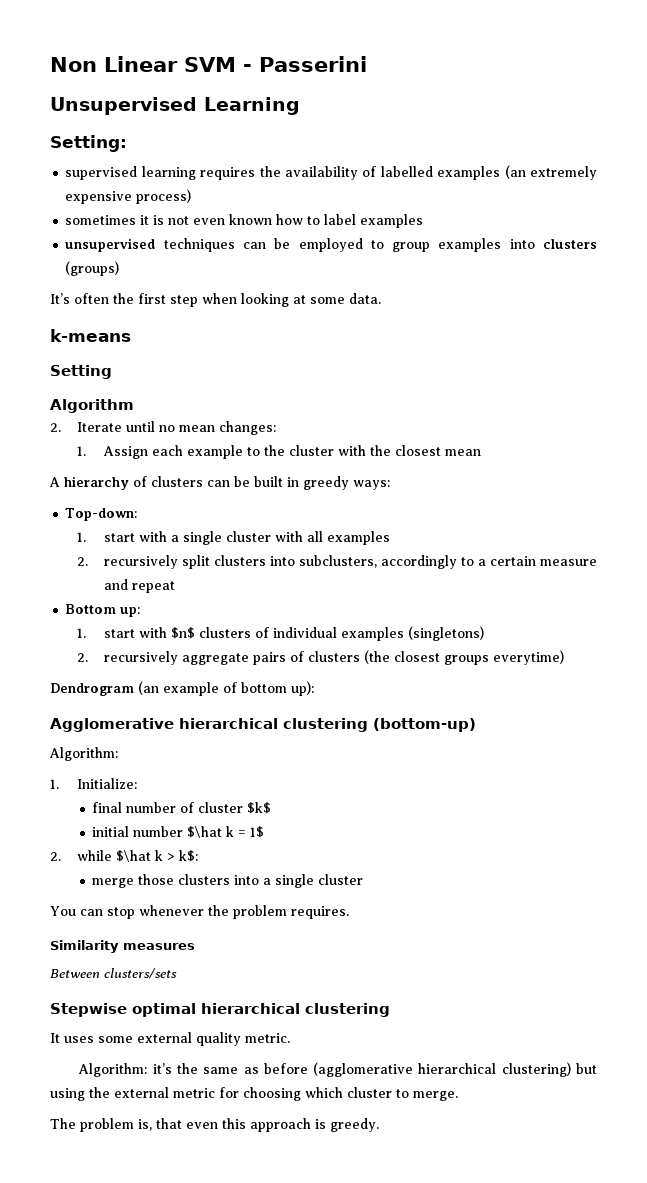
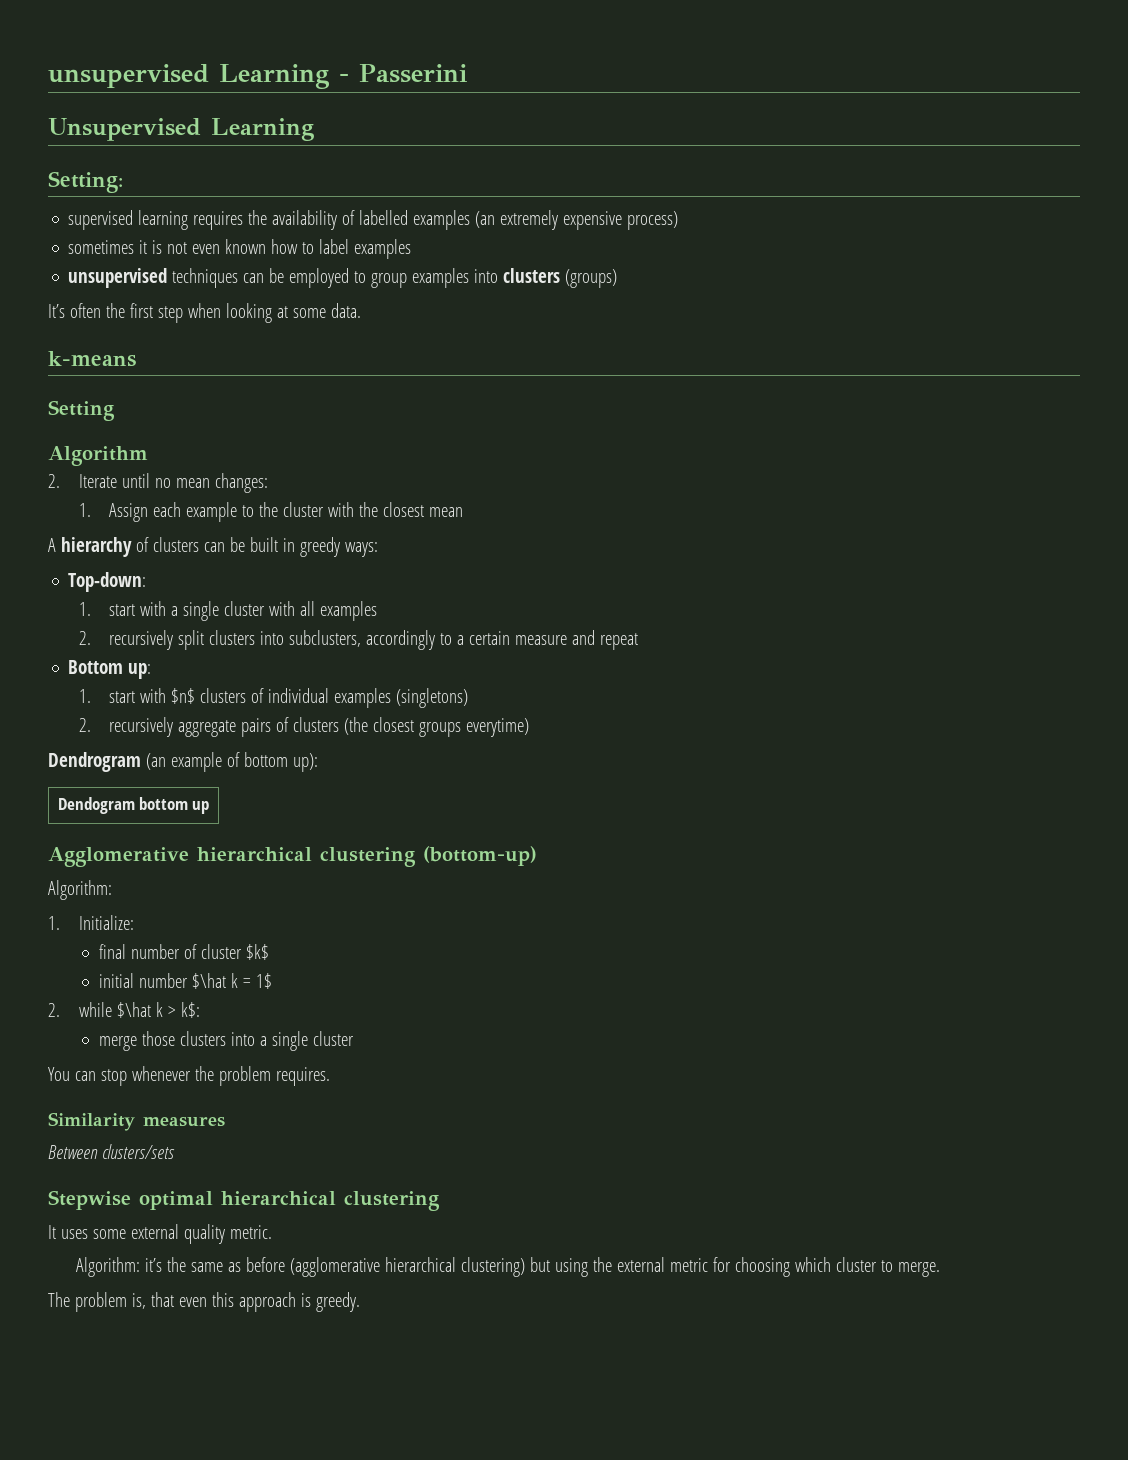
[50,56,236,72] Non Linear SVM -> [48,64,330,89] unsupervised Learning
(314, 688) none -> [57,797,210,814] // Dendogram bottom up

